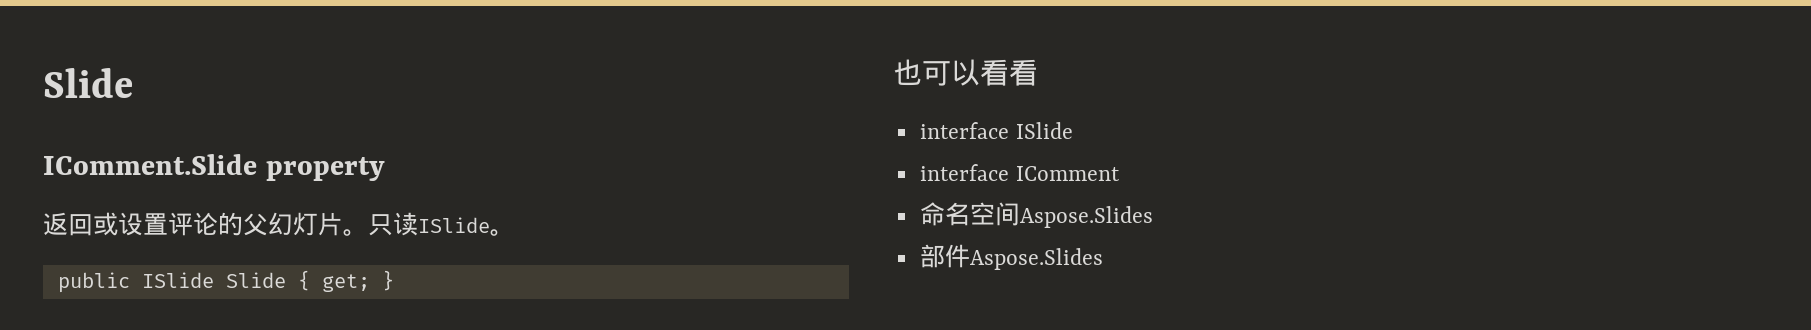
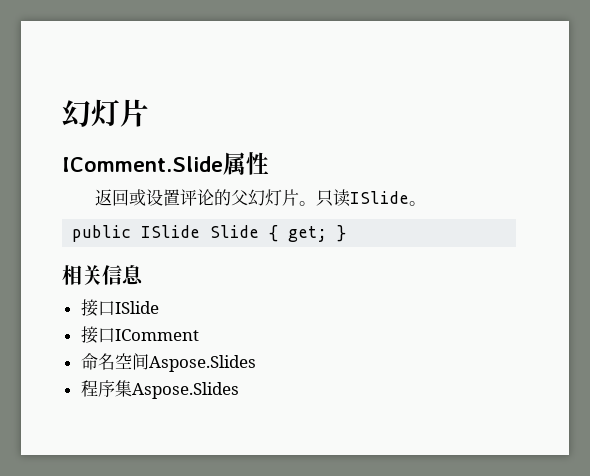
[43,68,133,98] Slide -> [62,99,149,127] 幻灯片
[265,157,385,181] property -> [223,152,269,175] 属性
[893,59,1038,86] [919,122,1009,139] 也可以看看 // interface -> [62,265,144,285] [80,299,115,317] 相关信息 // 接口
[919,164,1009,181] interface -> [80,326,115,344] 接口
[919,244,970,268] 部件 -> [80,380,132,397] 程序集

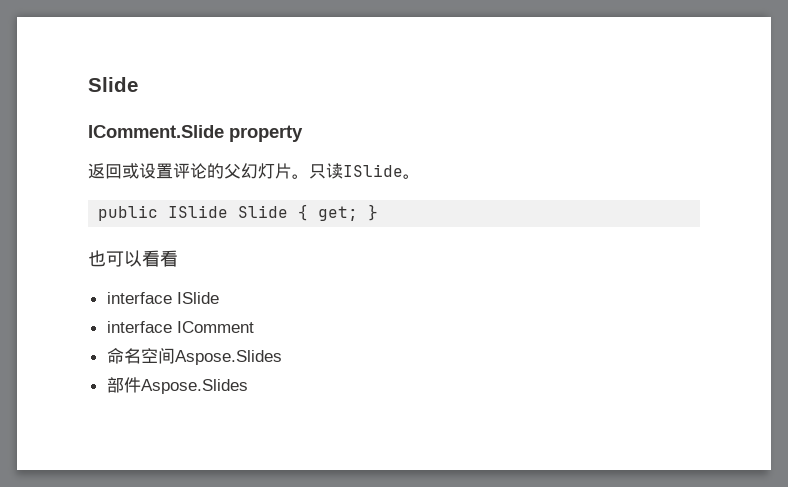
[62,99,149,127] 幻灯片 -> [88,77,138,92] Slide
[223,152,269,175] 属性 -> [229,125,303,142] property
[62,265,144,285] [80,299,115,317] 相关信息 // 接口 -> [88,250,178,267] [106,292,172,304] 也可以看看 // interface
[80,326,115,344] 接口 -> [106,321,172,333] interface
[80,380,132,397] 程序集 -> [106,377,141,393] 部件

